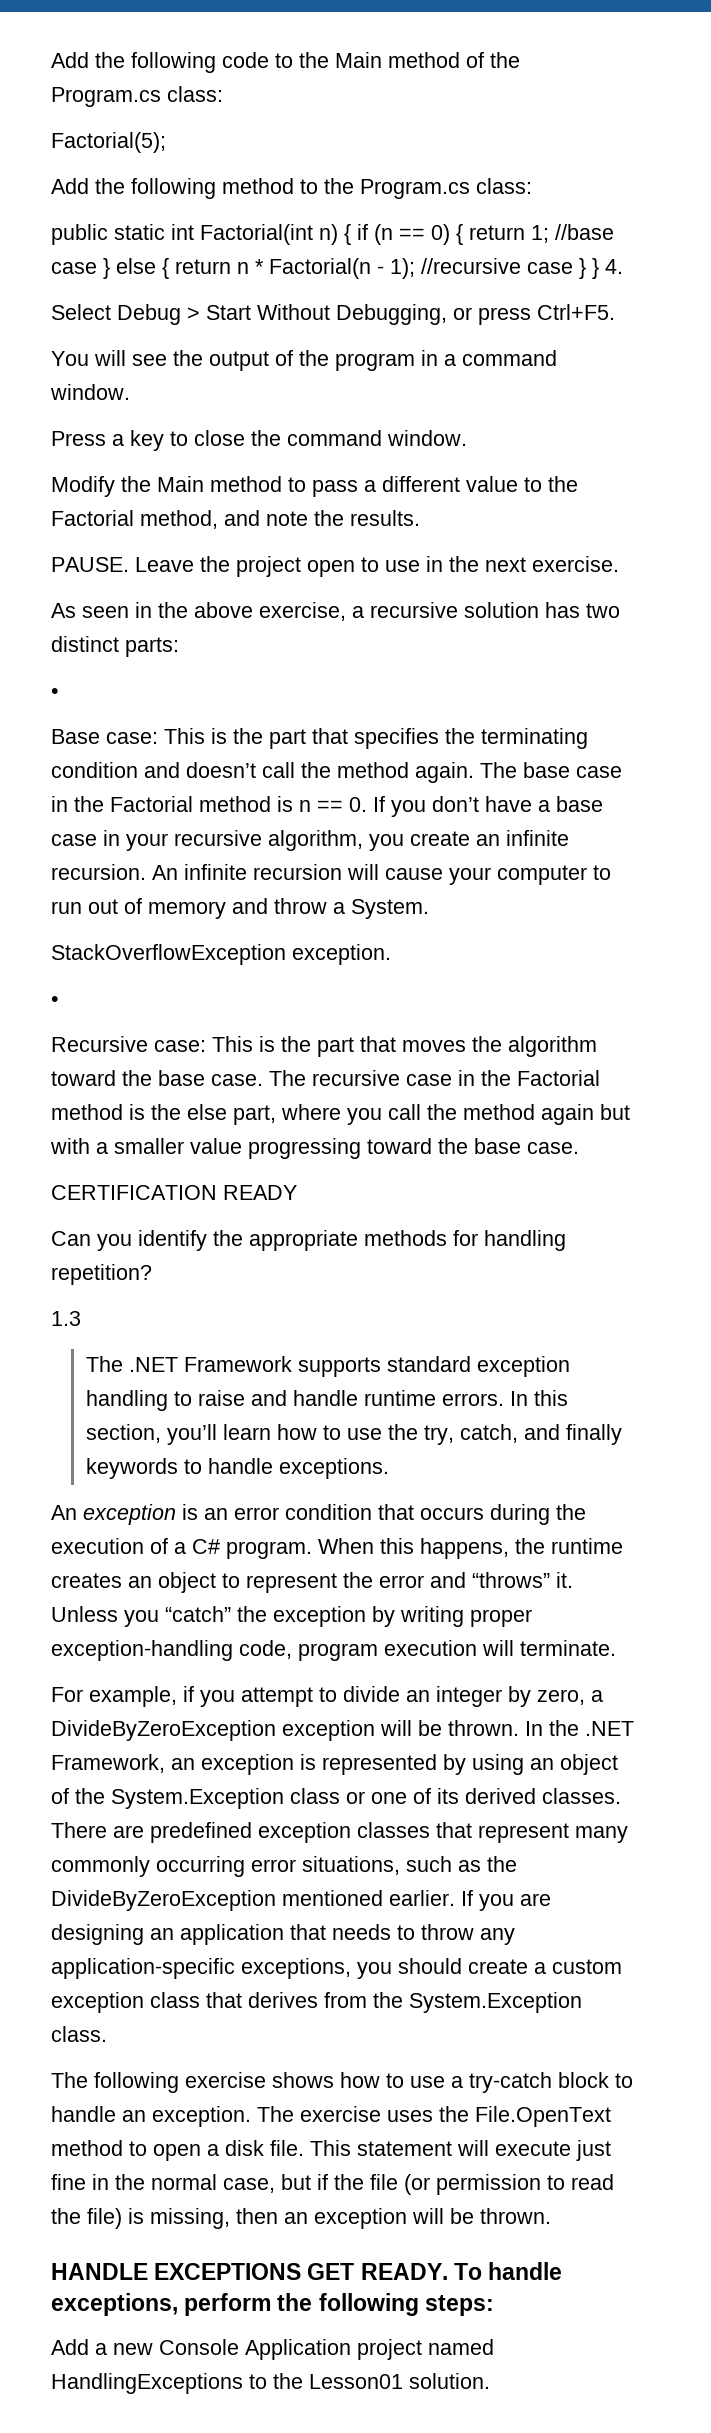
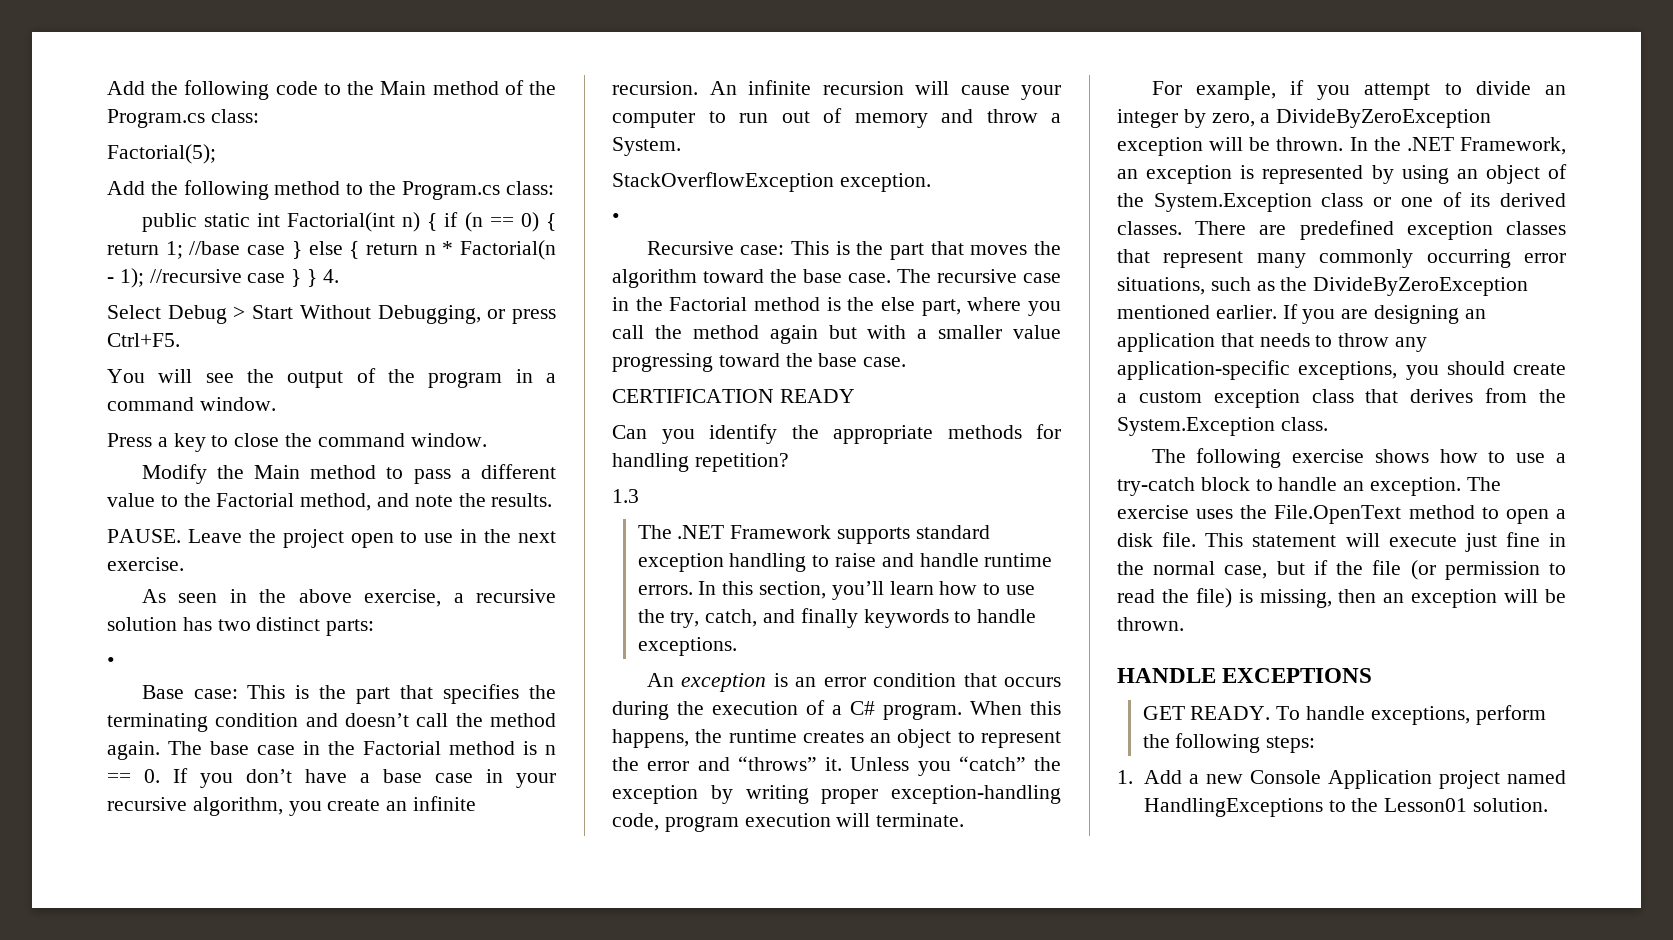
(302, 2271) none -> (1373, 675) //
(494, 2305) none -> [1117,770,1133,784] 1.

